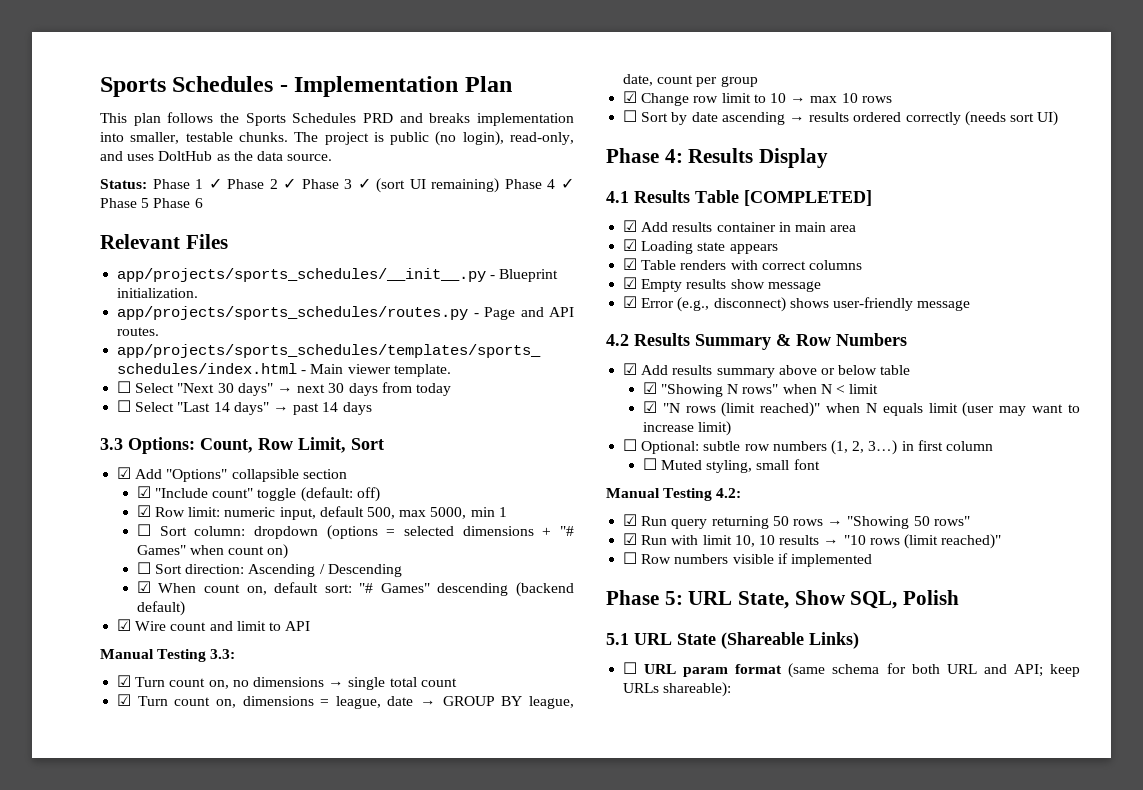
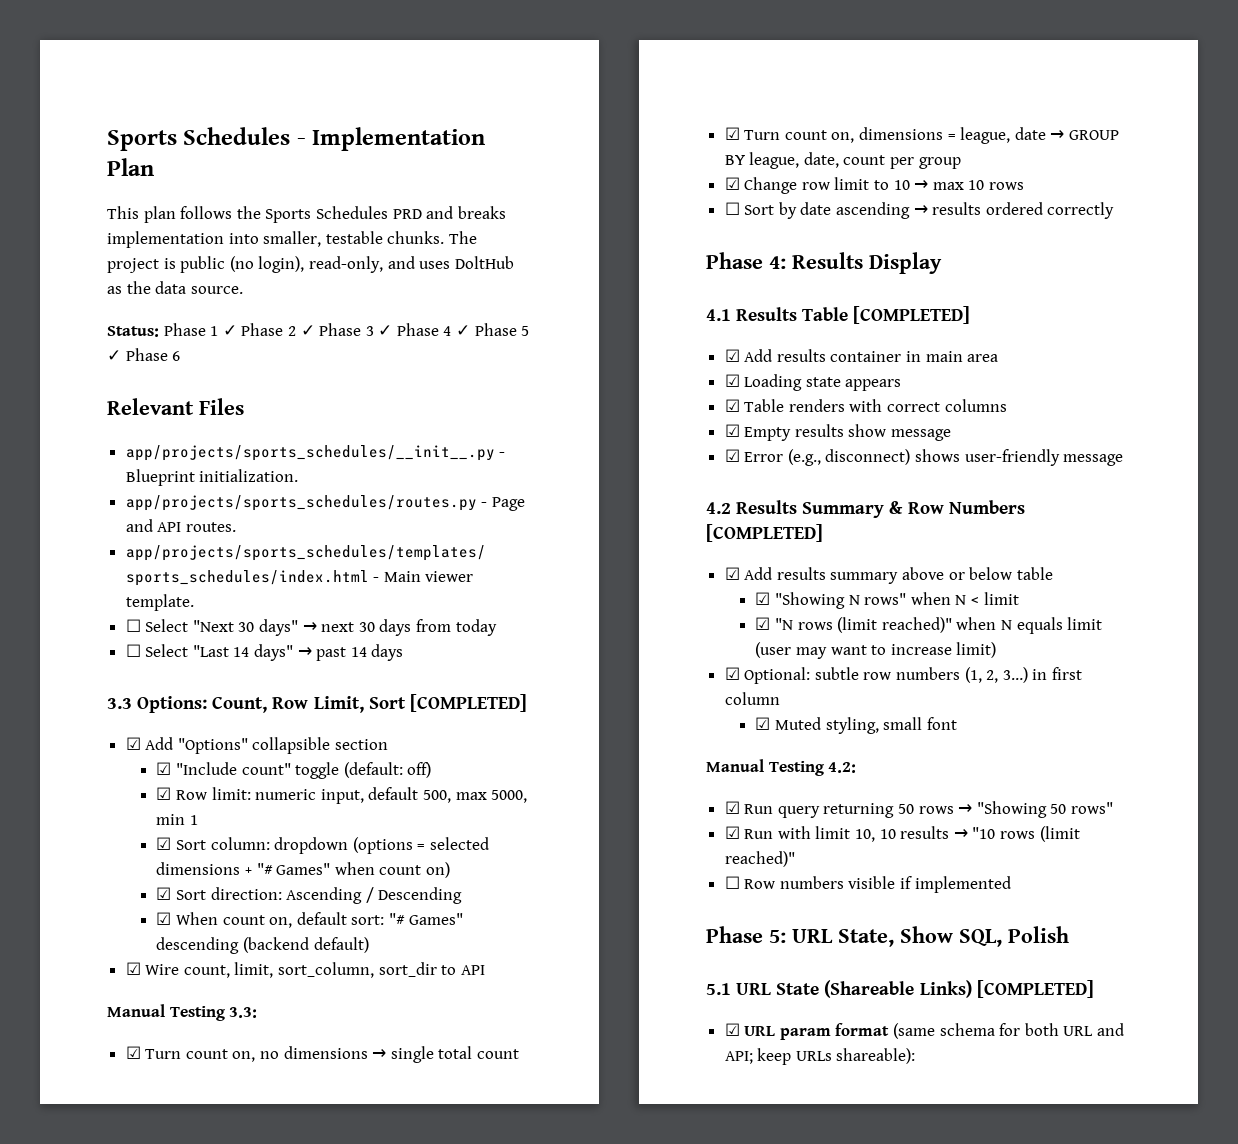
[376,178,500,193] (sort UI remaining) -> (393, 330) none
(150, 203) none -> [107,350,121,361] ✓
(384, 444) none -> [409,694,527,712] [COMPLETED]
[136,524,151,536] ☐ -> [156,837,172,850] ☑
[136,562,151,574] ☐ -> [156,887,172,900] ☑
[170,621,266,631] count and limit -> [183,962,437,978] count, limit, sort_column, sort_dir
[964,111,1059,126] (needs sort UI) -> (1115, 210) none
(907, 339) none -> [706,524,823,542] [COMPLETED]
[623,439,638,451] ☐ -> [724,667,740,680] ☑
[642,458,657,470] ☐ -> [755,717,771,730] ☑
[623,662,638,674] // ☐ -> [976,980,1094,998] [724,1023,740,1036] [COMPLETED] // ☑

